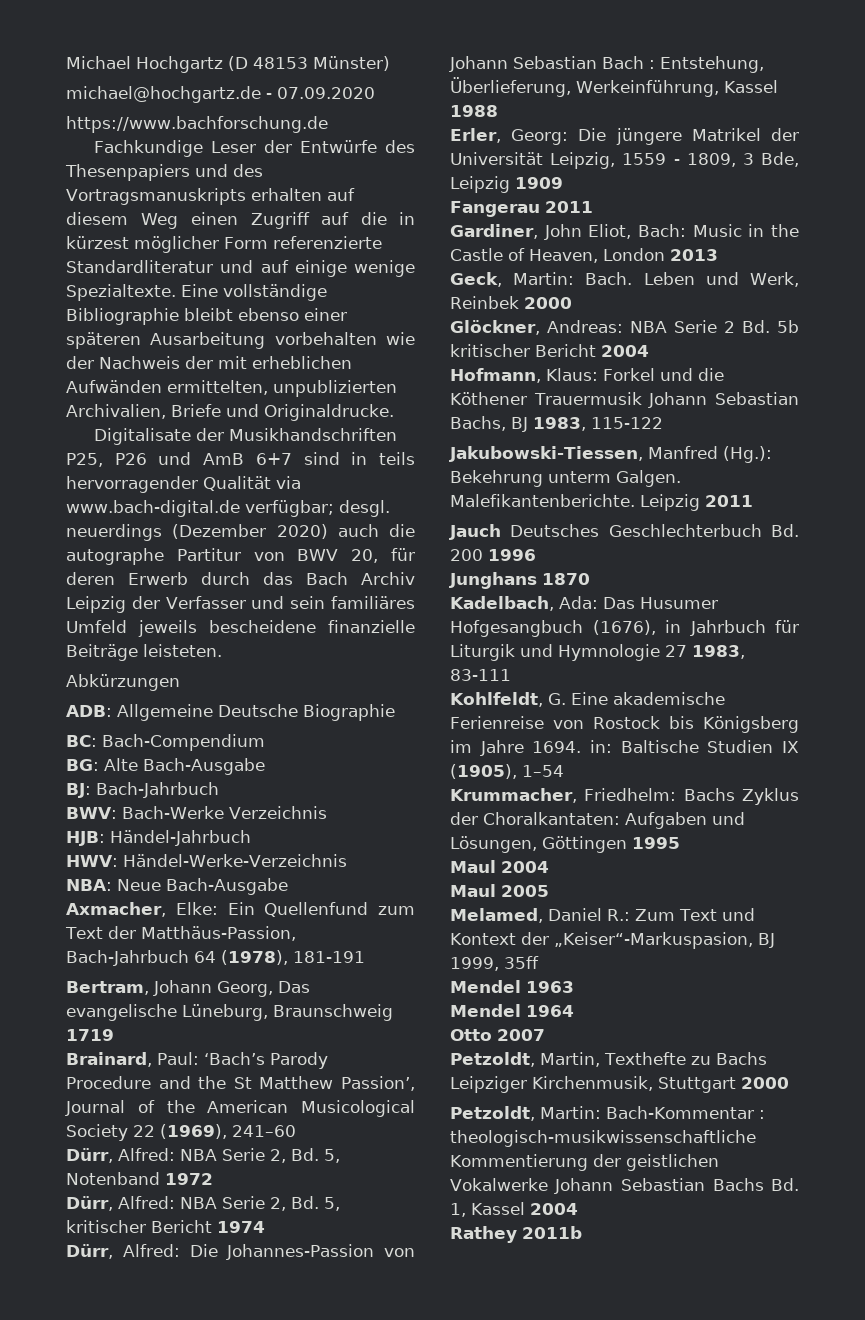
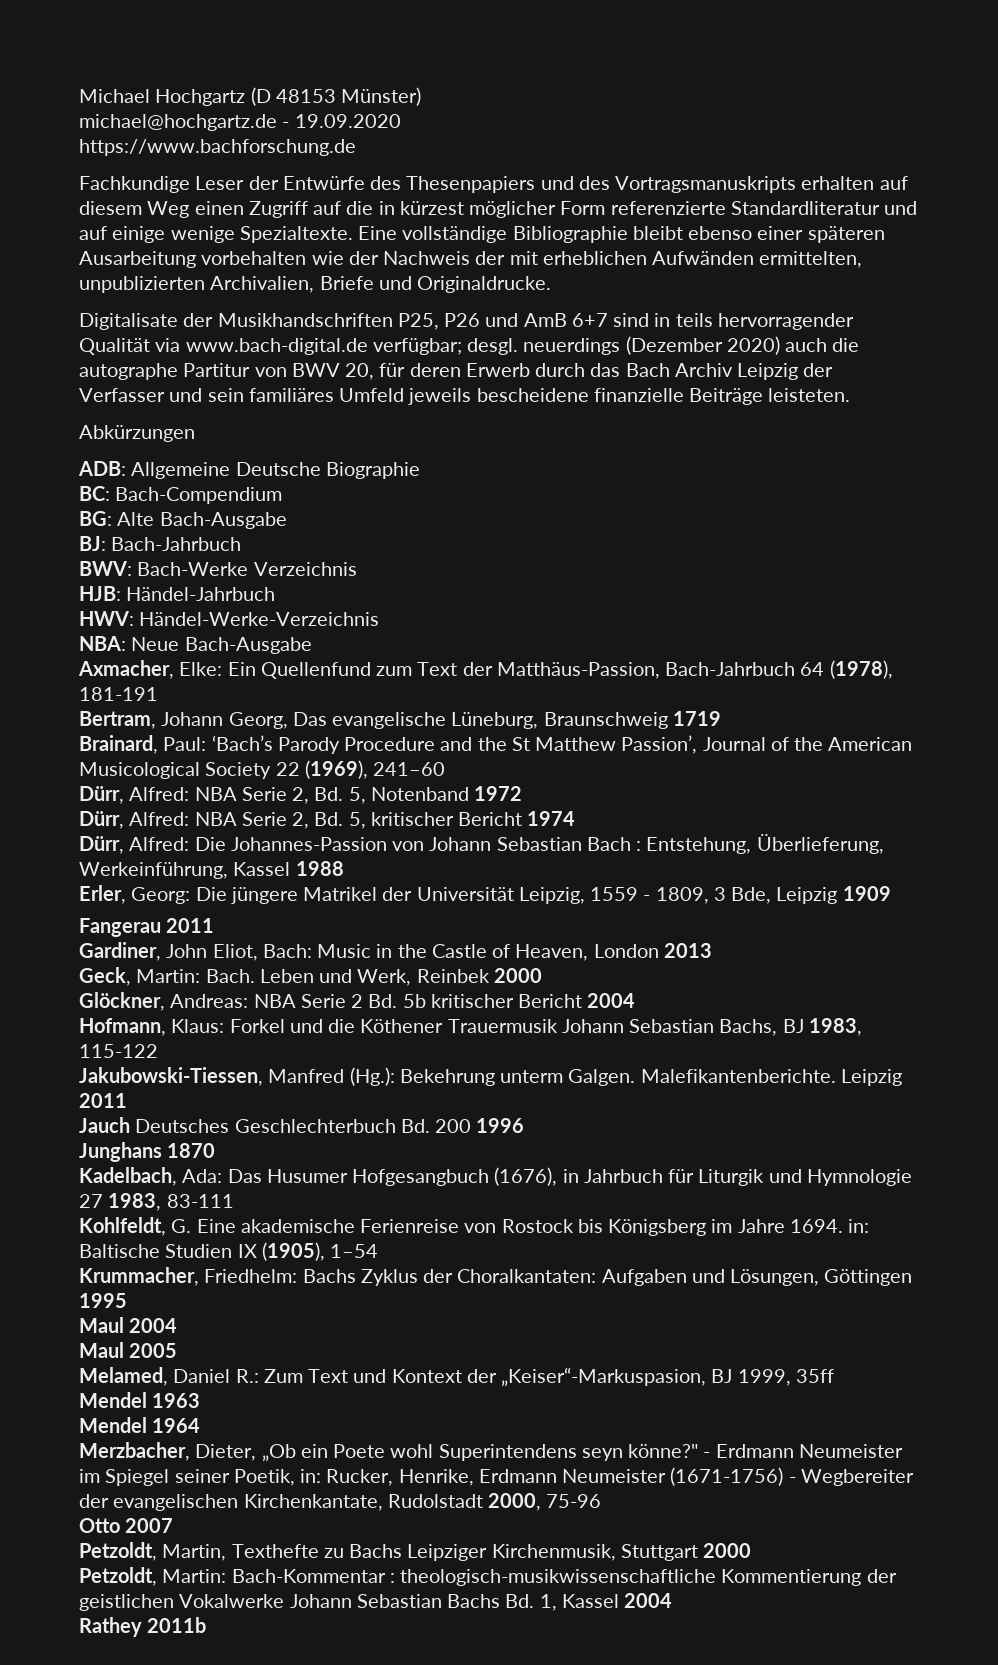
[277,87,375,99] 07.09.2020 -> [294,114,401,128] 19.09.2020
(574, 1011) none -> [79,1442,903,1462] [79,1467,914,1486] [79,1493,602,1511] // Merzbacher, Dieter, „Ob ein Poete wohl Superintendens seyn könne?" - Erdmann Neumeister im Spiegel seiner Poetik, in: Rucker, Henrike, Erdmann Neumeister (1671-1756) - Wegbereiter der evangelischen Kirchenkantate, Rudolstadt 2000, 75-96

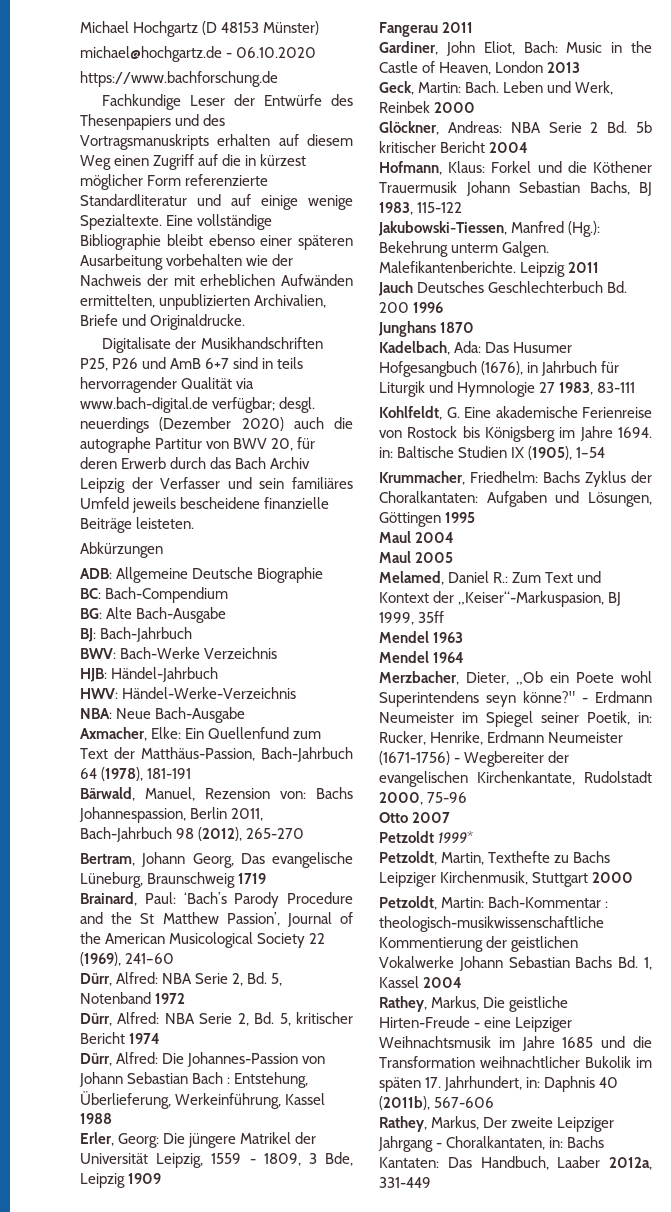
[294,114,401,128] 19.09.2020 -> [236,47,317,58] 06.10.2020
(158, 694) none -> [80,787,353,801] [79,807,264,823] [80,827,305,842] // Bärwald, Manuel, Rezension von: Bachs Johannespassion, Berlin 2011, Bach-Jahrbuch 98 (2012), 265-270
(174, 1525) none -> [379,831,474,843] // Petzoldt 1999*
[79,1617,207,1637] Rathey 2011b -> [379,996,569,1012] [379,1016,573,1032] [379,1036,652,1051] [379,1056,652,1068] [379,1076,619,1092] [379,1096,495,1110] [379,1116,615,1132] [378,1136,605,1152] [379,1156,652,1170] [379,1177,431,1188] Rathey, Markus, Die geistliche Hirten-Freude - eine Leipziger Weihnachtsmusik im Jahre 1685 und die Transformation weihnachtlicher Bukolik im späten 17. Jahrhundert, in: Daphnis 40 (2011b), 567-606 // Rathey, Markus, Der zweite Leipziger Jahrgang - Choralkantaten, in: Bachs Kantaten: Das Handbuch, Laaber 2012a, 331-449

